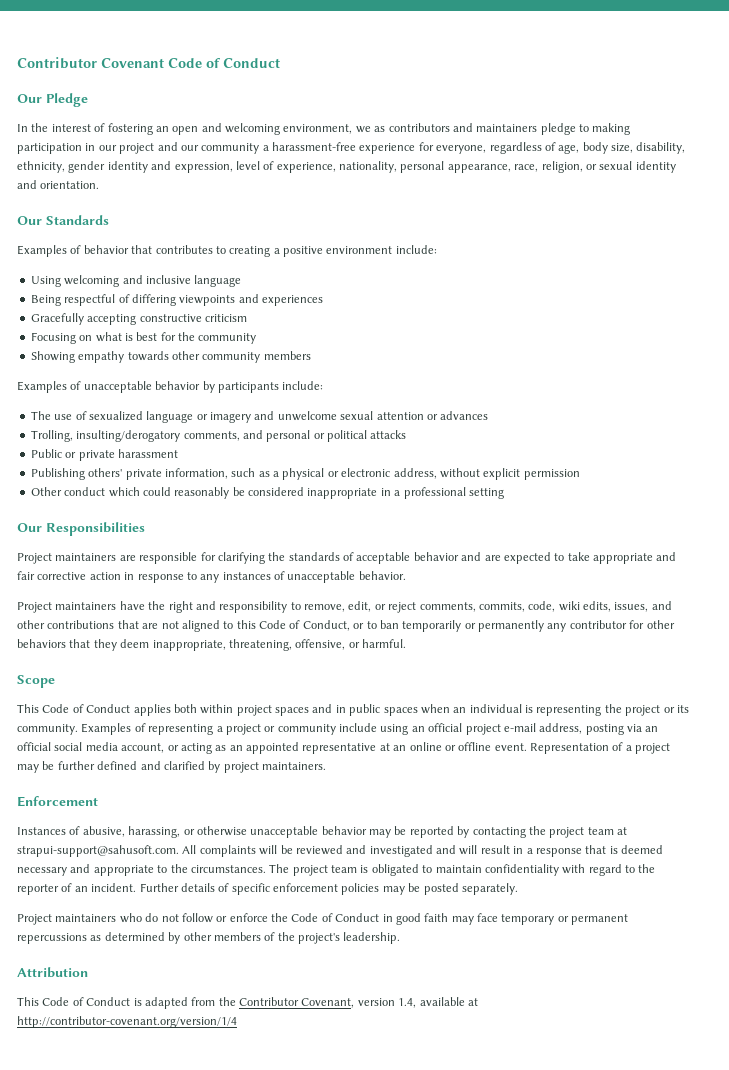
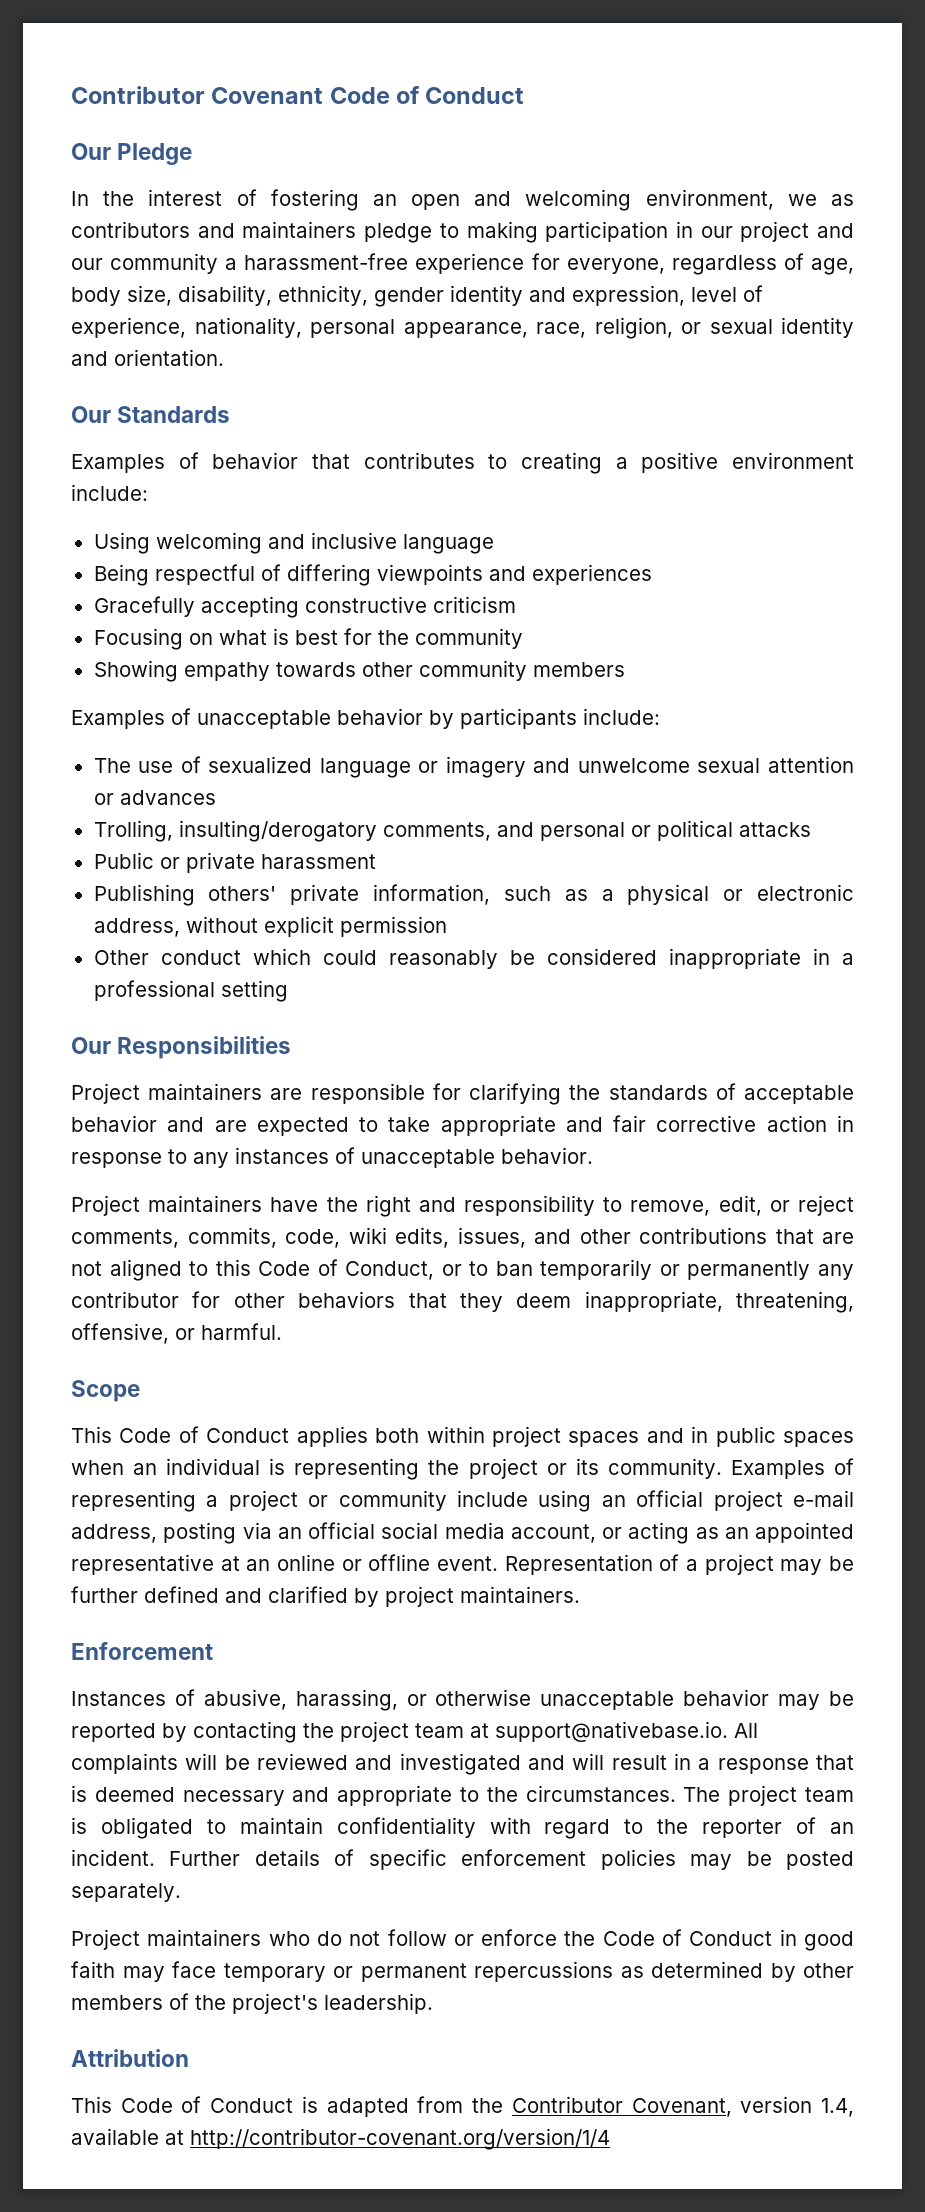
[17,845,179,857] strapui-support@sahusoft.com. -> [495,1721,728,1742] support@nativebase.io.

